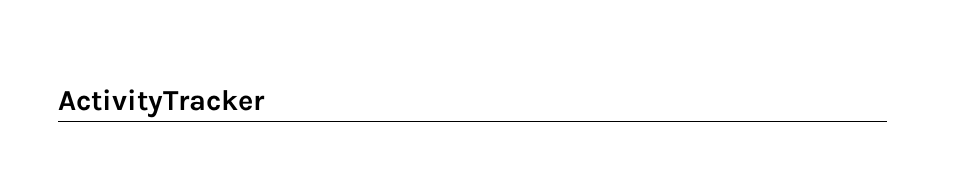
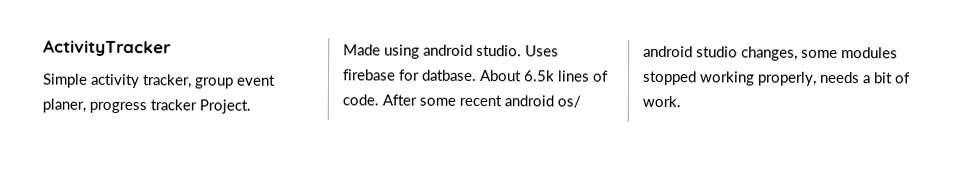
(265, 103) none -> [42,73,276,89] [42,98,251,114] [343,44,559,59] [343,69,609,82] [342,94,581,108] [643,45,898,61] [643,70,911,86] [642,95,681,108] // Simple activity tracker, group event planer, progress tracker Project. // Made using android studio. Uses firebase for datbase. About 6.5k lines of code. After some recent android os/ android studio changes, some modules stopped working properly, needs a bit of work.

